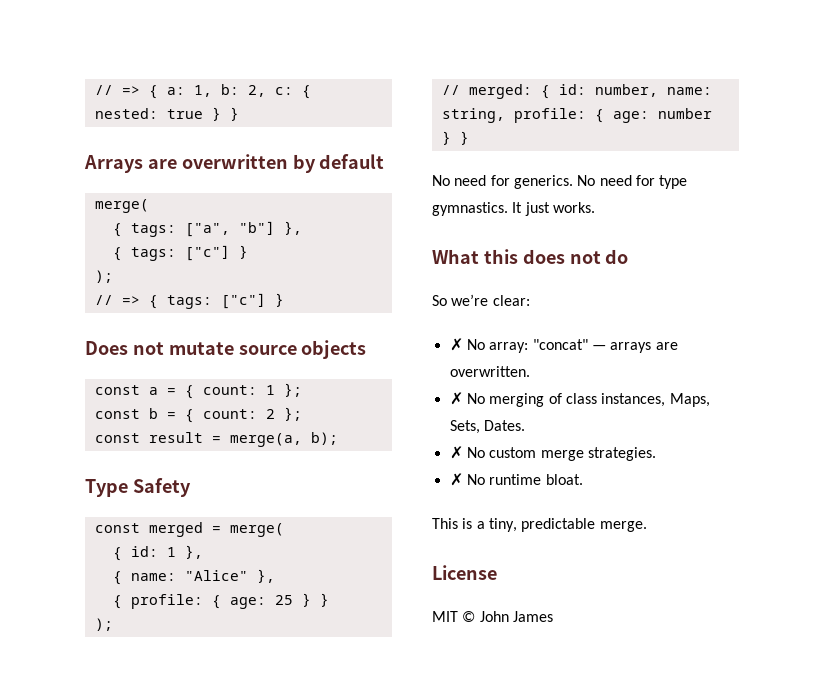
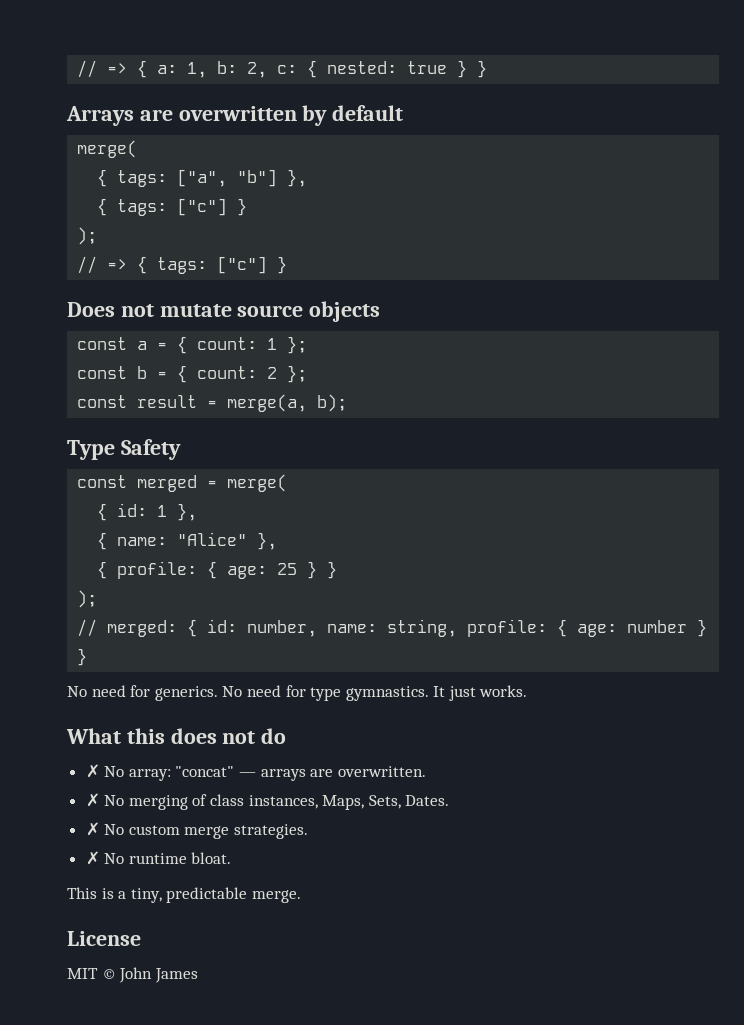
[432,294,530,306] // So we’re clear: -> (287, 736) none

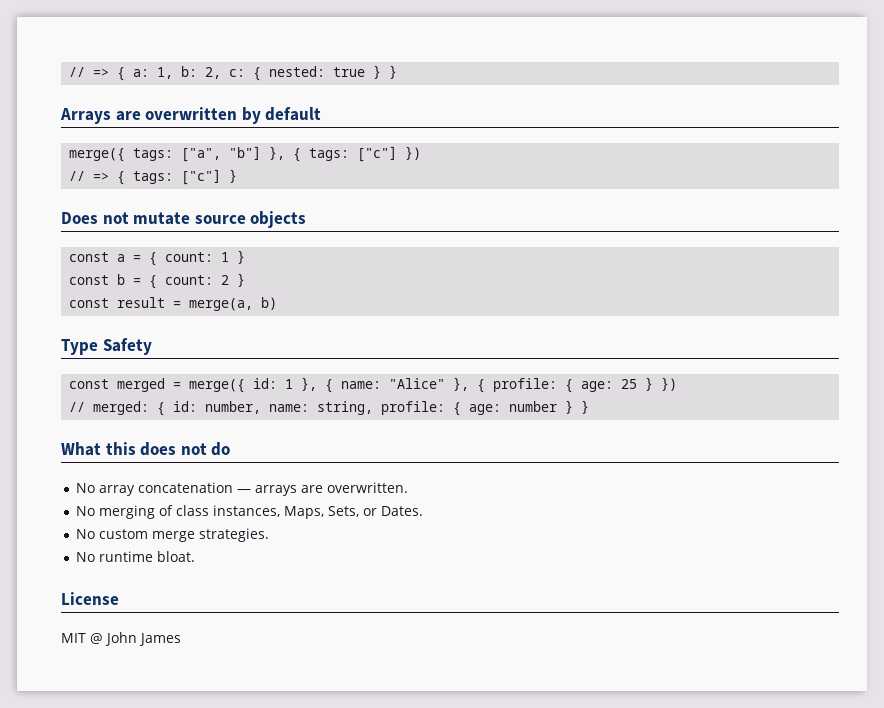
[77,140,138,158] [97,169,108,187] merge( // { -> [69,148,126,162] merge({
[97,198,248,216] [77,227,98,245] // { tags: ["c"] } // ); -> [293,146,422,162] { tags: ["c"] })
[287,336,308,354] }; -> [237,250,246,264] }
[287,365,308,383] }; -> [237,273,246,287] }
[317,394,348,412] b); -> [261,297,278,310] b)
[227,474,288,492] [97,503,108,521] merge( // { -> [189,379,246,393] merge({
(198, 512) // -> (318, 384) none
(278, 541) // -> (470, 384) none
[327,561,338,579] [77,590,98,608] } // ); -> [661,377,678,391] })
[67,685,528,701] // No need for generics. No need for type gymnastics. It just works. -> (590, 407) none
[85,764,235,781] ✗ No array: "concat" -> [75,482,233,496] No array concatenation
[85,793,100,807] ✗ -> (408, 487) none
(401, 802) none -> [362,508,377,516] or
[85,822,100,836] ✗ -> (423, 511) none
[85,851,100,865] ✗ -> (269, 535) none
[67,887,301,903] // This is a tiny, predictable merge. -> (195, 556) none
[101,969,116,979] © -> [90,633,103,644] @

